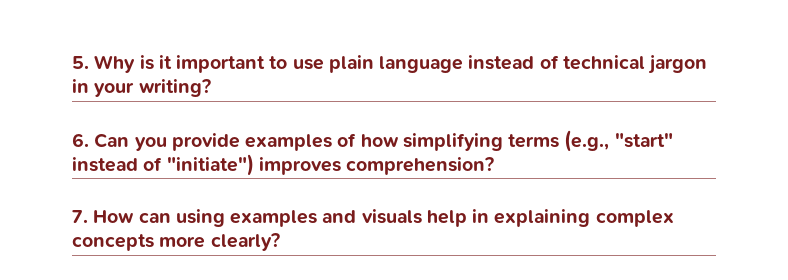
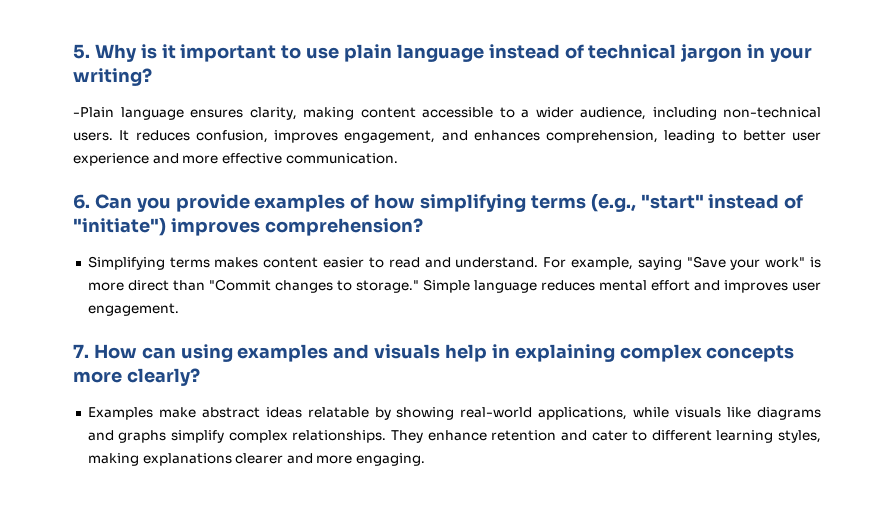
(211, 88) none -> [73,107,821,120] [73,130,821,143] [73,153,398,166] // -Plain language ensures clarity, making content accessible to a wider audience, including non-technical users. It reduces confusion, improves engagement, and enhances comprehension, leading to better user experience and more effective communication.
(495, 166) none -> [87,256,821,270] [87,279,821,293] [87,303,179,316] // Simplifying terms makes content easier to read and understand. For example, saying "Save your work" is more direct than "Commit changes to storage." Simple language reduces mental effort and improves user engagement.
(280, 242) none -> [87,407,821,420] [87,430,821,443] [87,453,426,466] // Examples make abstract ideas relatable by showing real-world applications, while visuals like diagrams and graphs simplify complex relationships. They enhance retention and cater to different learning styles, making explanations clearer and more engaging.

